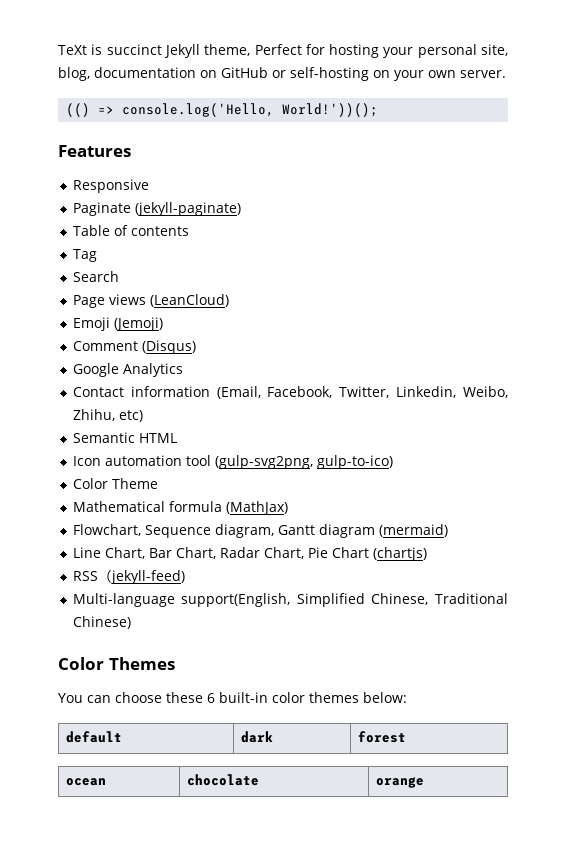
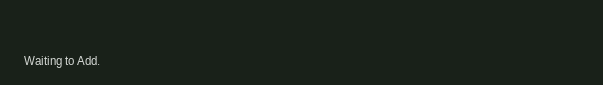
[58,44,508,58] [58,67,506,81] [66,103,379,117] [58,145,131,157] [72,179,149,193] [72,202,241,216] [72,225,189,236] [72,249,97,262] [72,271,119,282] [72,294,229,308] [72,317,163,331] [72,340,196,354] [72,363,183,377] [72,386,508,399] [72,409,143,422] [72,432,177,443] [72,455,393,469] [72,478,158,489] [72,501,288,515] [72,524,448,538] [72,547,427,561] [72,570,185,584] [72,593,508,607] [72,616,131,629] [58,657,175,670] [58,692,407,703] [65,731,122,743] [240,731,273,743] [357,731,406,743] [65,778,106,786] [186,774,259,786] [375,777,424,788] TeXt is succinct Jekyll theme, Perfect for hosting your personal site, blog, documentation on GitHub or self-hosting on your own server. // (() => console.log('Hello, World!'))(); // Features // Responsive // Paginate (jekyll-paginate) // Table of contents // Tag // Search // Page views (LeanCloud) // Emoji (Jemoji) // Comment (Disqus) // Google Analytics // Contact information (Email, Facebook, Twitter, Linkedin, Weibo, Zhihu, etc) // Semantic HTML // Icon automation tool (gulp-svg2png, gulp-to-ico) // Color Theme // Mathematical formula (MathJax) // Flowchart, Sequence diagram, Gantt diagram (mermaid) // Line Chart, Bar Chart, Radar Chart, Pie Chart (chartjs) // RSS（jekyll-feed) // Multi-language support(English, Simplified Chinese, Traditional Chinese) // Color Themes // You can choose these 6 built-in color themes below: // default | dark | forest // ocean | chocolate | orange -> [24,56,101,68] Waiting to Add.

